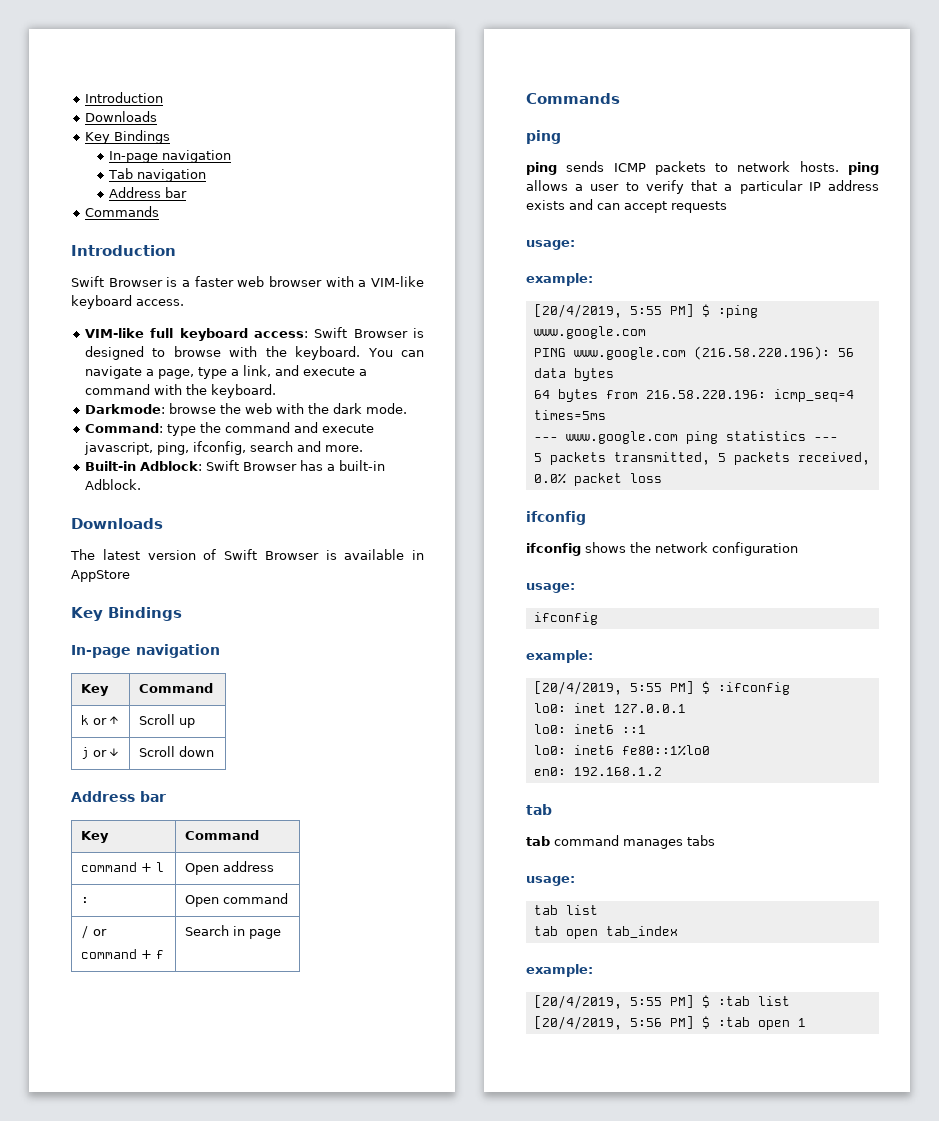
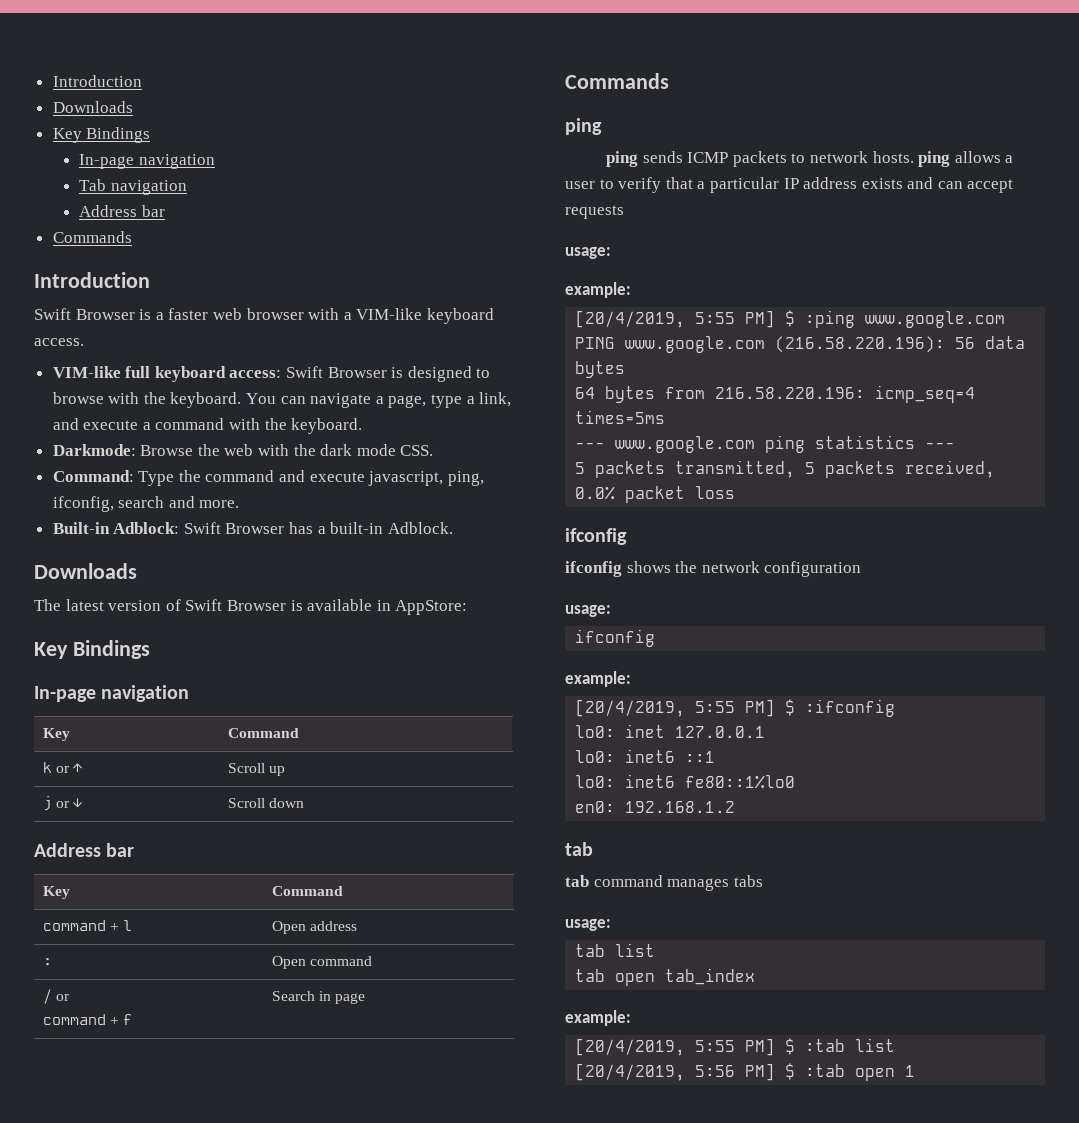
[168,403,216,414] browse -> [140,445,194,456] Browse
[365,403,407,414] mode. -> [356,444,434,456] mode CSS.
[166,424,196,436] type -> [138,471,175,486] Type
[71,570,130,582] AppStore -> [395,600,468,615] AppStore:

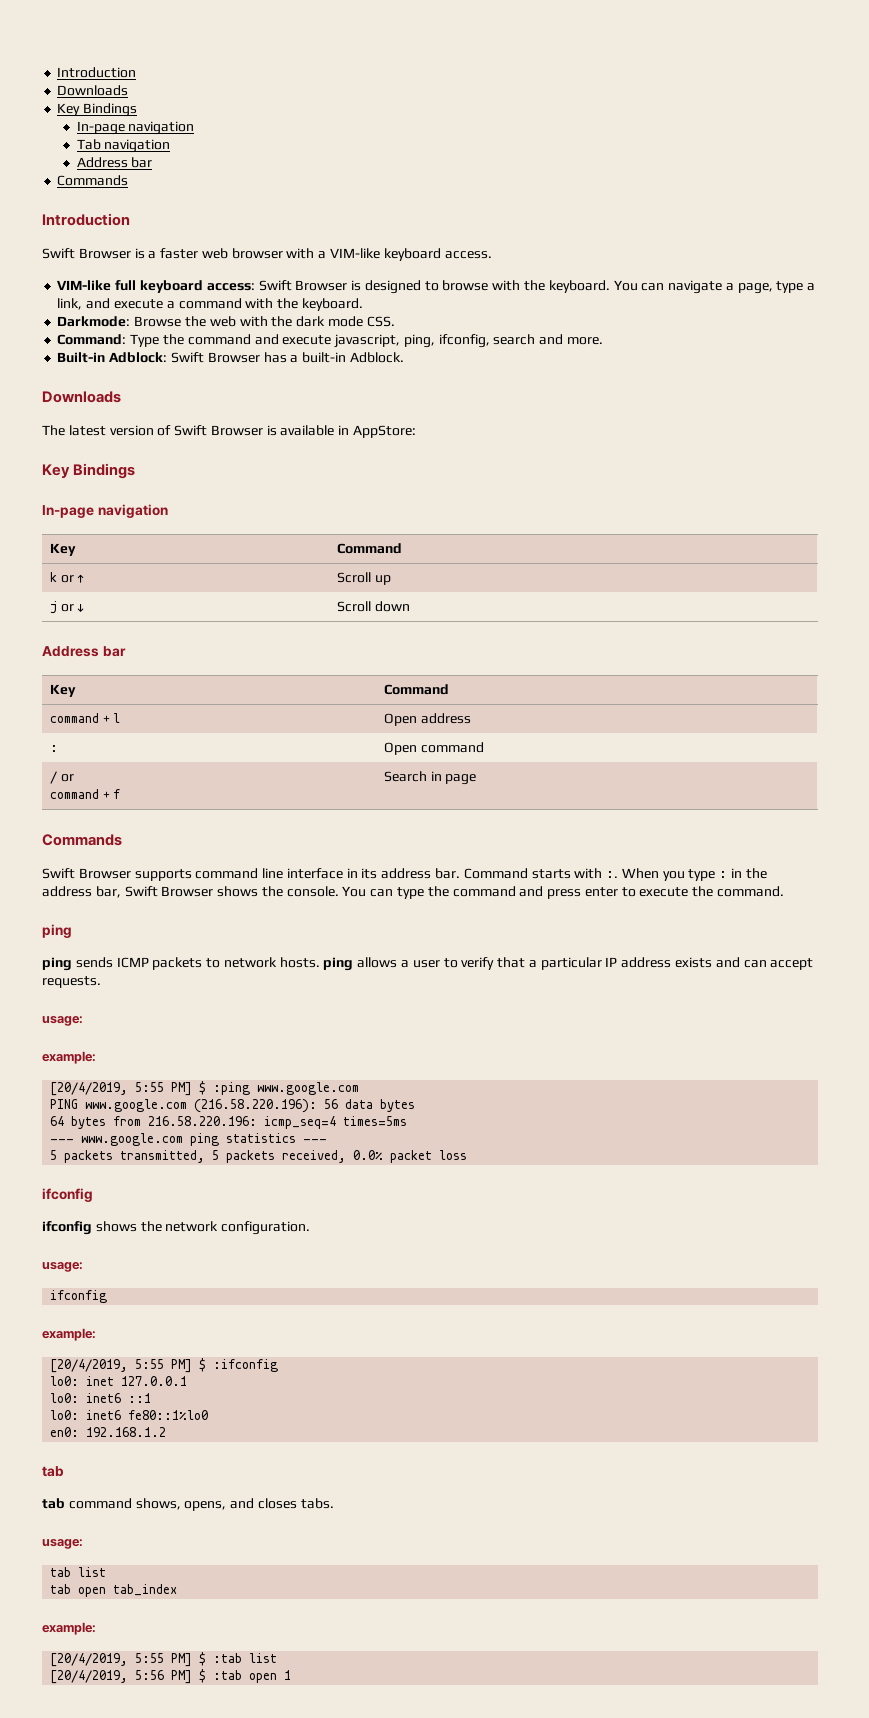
(669, 81) none -> [42,868,767,881] [42,886,785,899] // Swift Browser supports command line interface in its address bar. Command starts with :. When you type : in the address bar, Swift Browser shows the console. You can type the command and press enter to execute the command.
[565,205,624,219] requests -> [42,976,101,988] requests.
[764,561,862,577] configuration -> [221,1221,311,1235] configuration.
[667,875,763,891] manages tabs -> [135,1498,334,1511] shows, opens, and closes tabs.

